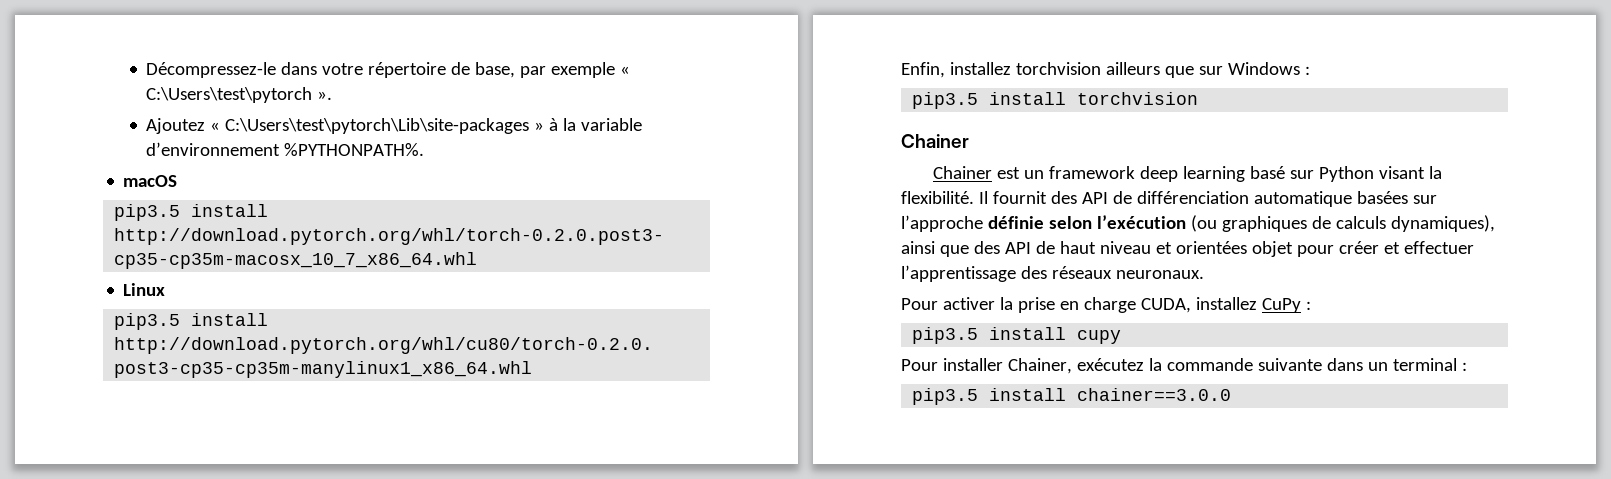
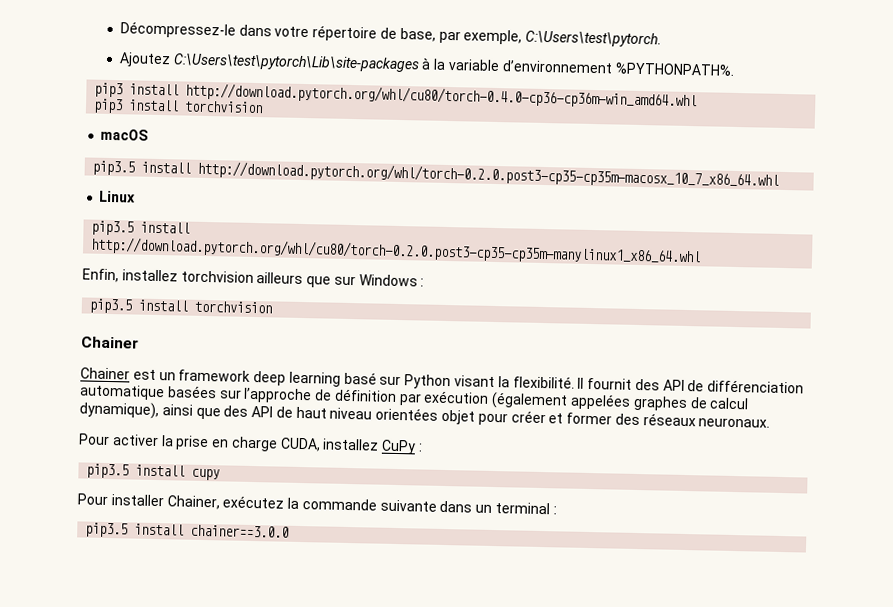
[551,62,631,78] [146,87,333,103] [146,118,545,134] exemple « C:\Users\test\pytorch ». // Ajoutez « C:\Users\test\pytorch\Lib\site-packages » -> [463,29,662,48] [118,52,420,73] exemple, C:\Users\test\pytorch. // Ajoutez C:\Users\test\pytorch\Lib\site-packages
(425, 149) none -> [94,82,698,110] [93,98,264,114] // pip3 install http://download.pytorch.org/whl/cu80/torch-0.4.0-cp36-cp36m-win_amd64.whl // pip3 install torchvision
[987,215,1495,232] définie selon l’exécution (ou graphiques de calculs dynamiques), -> [314,388,750,412] [79,401,159,420] de définition par exécution (également appelées graphes de calcul dynamique),
[1155,242,1172,254] et -> (373, 413) none
[1403,241,1474,254] [901,265,1016,282] effectuer l’apprentissage -> [566,412,613,425] former

